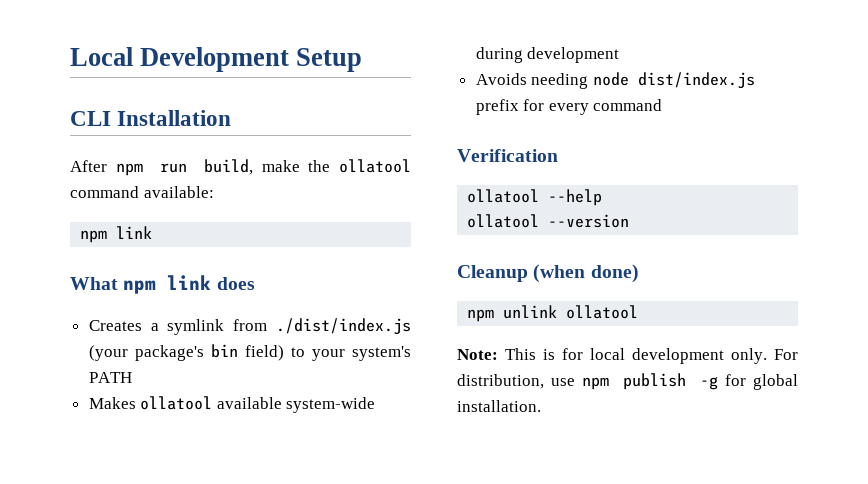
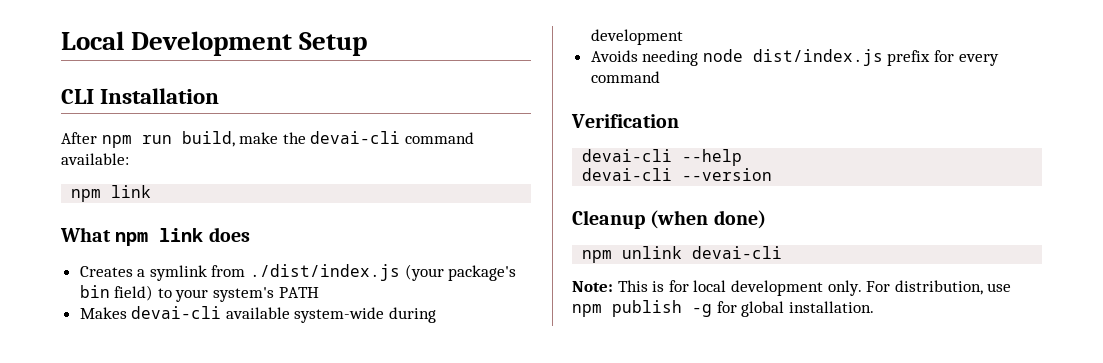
[338,159,411,173] ollatool -> [310,131,401,144] devai-cli
[140,396,213,410] ollatool -> [131,306,222,319] devai-cli
[467,189,540,203] ollatool -> [582,149,673,162] devai-cli
[467,214,540,228] ollatool -> [582,168,673,181] devai-cli
[566,305,639,319] ollatool -> [692,246,783,259] devai-cli

